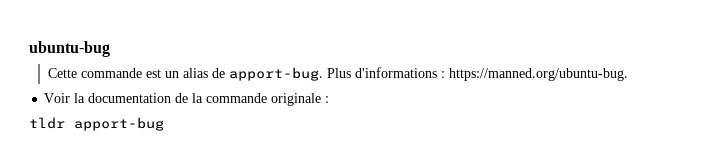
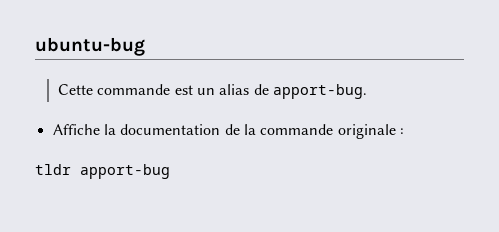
[326,67,628,81] [44,93,71,103] Plus d'informations : https://manned.org/ubuntu-bug. // Voir -> [52,124,100,135] // Affiche

